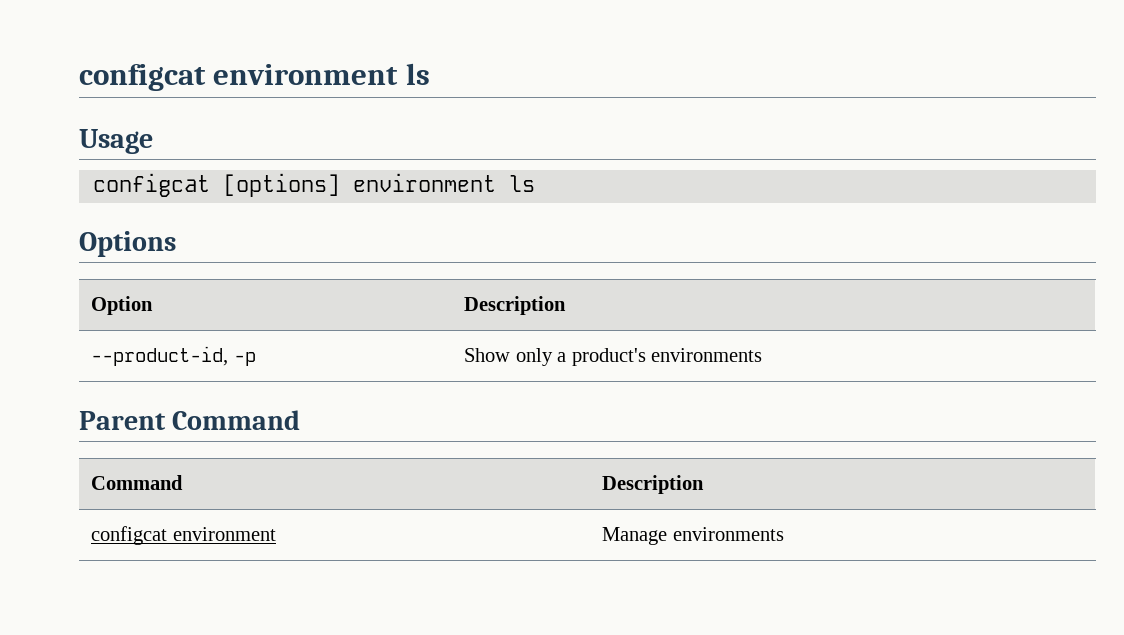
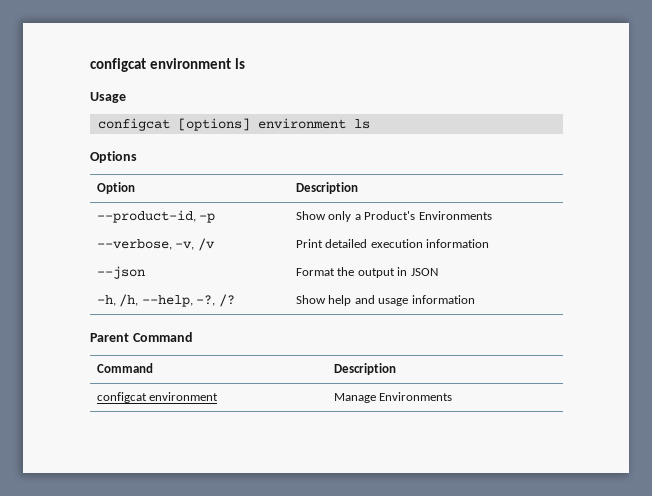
[571,348,763,366] product's environments -> [364,211,492,220] [97,238,215,251] [296,239,490,248] [97,266,146,279] [296,267,438,278] [97,294,235,307] [296,295,475,306] Product's Environments // --verbose, -v, /v | Print detailed execution information // --json | Format the output in JSON // -h, /h, --help, -?, /? | Show help and usage information
[672,527,784,541] environments -> [379,392,453,401] Environments

